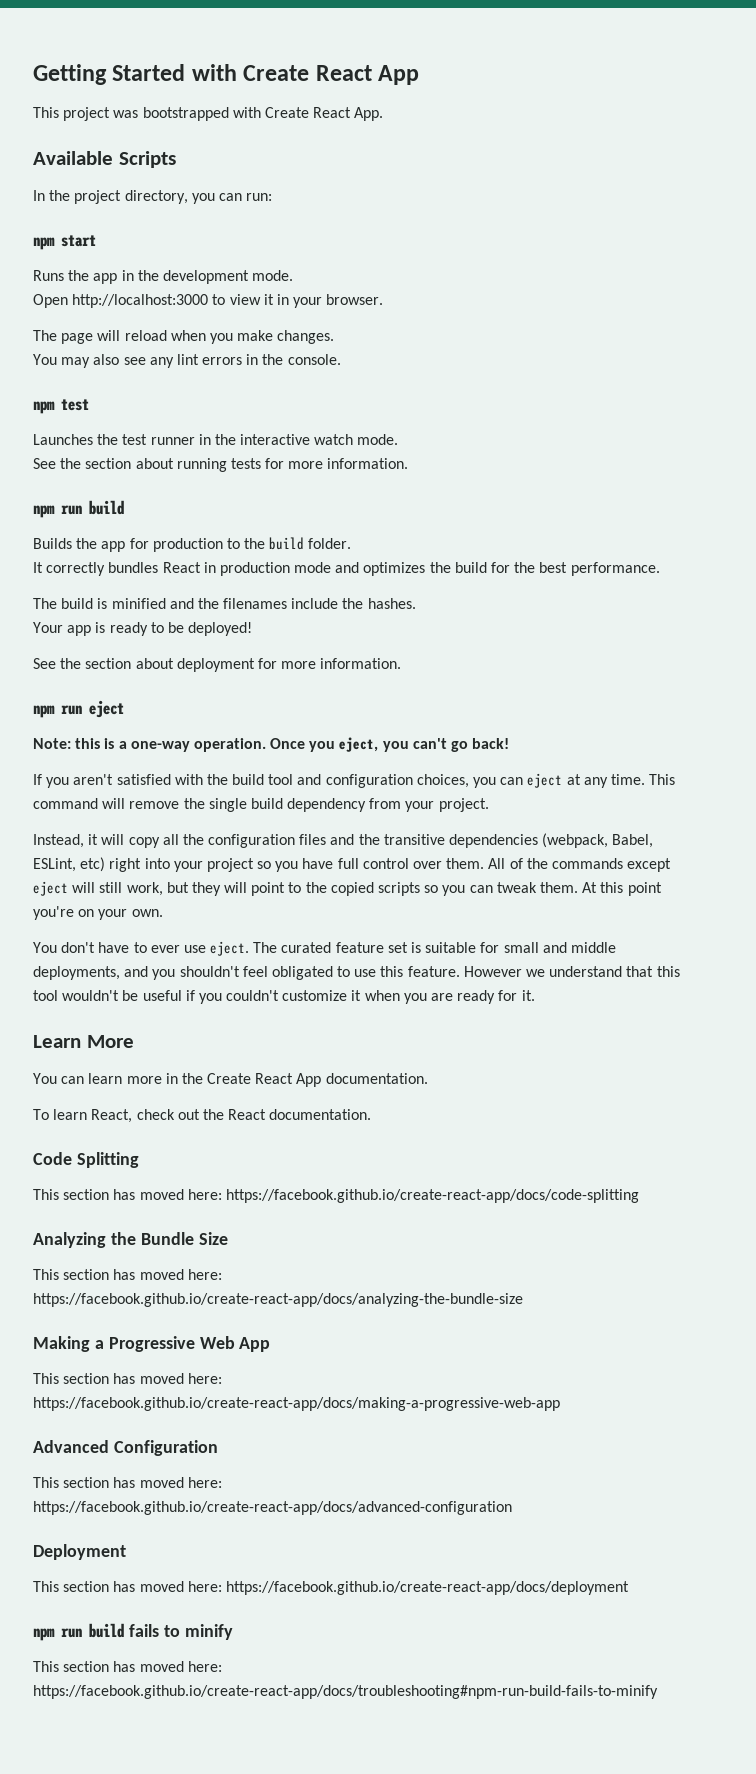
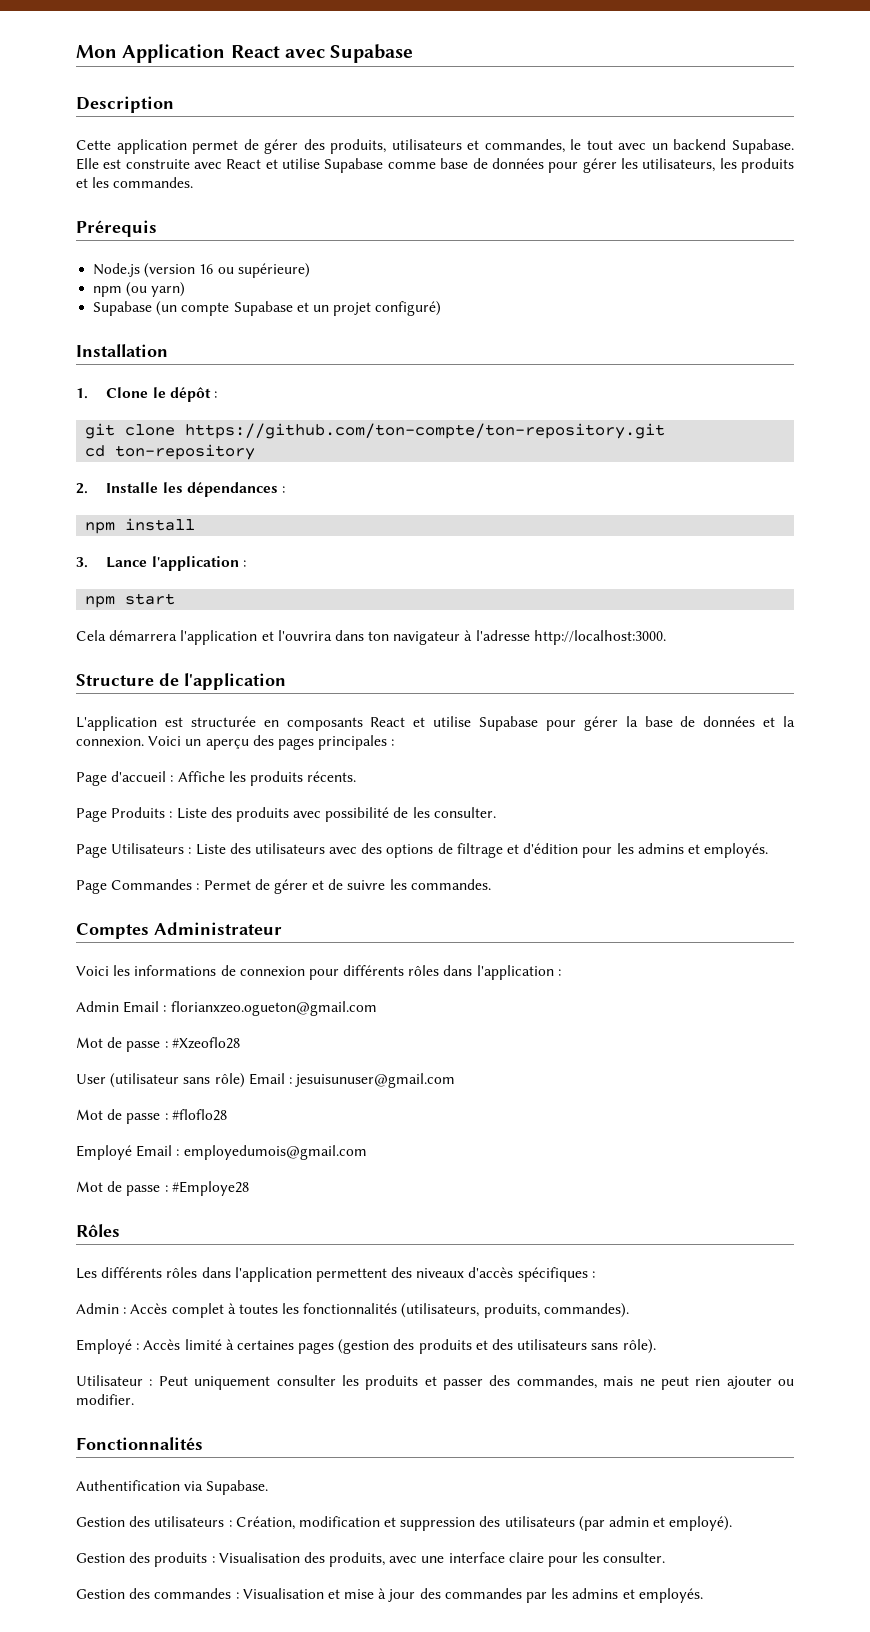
[33,64,420,85] [33,107,384,121] [33,151,176,168] [33,190,273,204] [33,235,96,250] [33,270,294,284] [33,294,384,308] [33,330,335,344] [33,354,341,368] [33,399,89,414] [33,434,399,445] [33,458,409,472] [33,500,124,518] [33,537,352,552] [33,562,660,576] [33,598,416,609] [33,622,253,636] [33,658,402,672] [33,700,124,718] [33,737,510,752] [33,773,676,788] [33,798,489,812] [33,833,654,848] [33,857,672,872] [33,881,662,896] [33,906,163,920] [33,941,616,956] [33,966,680,980] [33,990,535,1004] [33,1035,134,1048] [33,1073,428,1087] [33,1109,372,1123] [33,1152,139,1168] [33,1189,639,1203] [33,1232,228,1248] [33,1269,222,1280] [33,1293,523,1307] [33,1336,271,1352] [33,1373,222,1384] [33,1397,560,1411] [33,1440,218,1456] [33,1477,222,1488] [33,1501,512,1515] [33,1544,126,1560] [33,1581,629,1595] [33,1623,233,1641] [33,1661,222,1672] [33,1685,658,1699] Getting Started with Create React App // This project was bootstrapped with Create React App. // Available Scripts // In the project directory, you can run: // npm start // Runs the app in the development mode. // Open http://localhost:3000 to view it in your browser. // The page will reload when you make changes. // You may also see any lint errors in the console. // npm test // Launches the test runner in the interactive watch mode. // See the section about running tests for more information. // npm run build // Builds the app for production to the build folder. // It correctly bundles React in production mode and optimizes the build for the best performance. // The build is minified and the filenames include the hashes. // Your app is ready to be deployed! // See the section about deployment for more information. // npm run eject // Note: this is a one-way operation. Once you eject, you can't go back! // If you aren't satisfied with the build tool and configuration choices, you can eject at any time. This command will remove the single build dependency from your project. // Instead, it will copy all the configuration files and the transitive dependencies (webpack, Babel, ESLint, etc) right into your project so you have full control over them. All of the commands except eject will still work, but they will point to the copied scripts so you can tweak them. At this point you're on your own. // You don't have to ever use eject. The curated feature set is suitable for small and middle deployments, and you shouldn't feel obligated to use this feature. However we understand that this tool wouldn't be useful if you couldn't customize it when you are ready for it. // Learn More // You can learn more in the Create React App documentation. // To learn React, check out the React documentation. // Code Splitting // This section has moved here: https://facebook.github.io/create-react-app/docs/code-splitting // Analyzing the Bundle Size // This section has moved here: https://facebook.github.io/create-react-app/docs/analyzing-the-bundle-size // Making a Progressive Web App // This section has moved here: https://facebook.github.io/create-react-app/docs/making-a-progressive-web-app // Advanced Configuration // This section has moved here: https://facebook.github.io/create-react-app/docs/advanced-configuration // Deployment // This section has moved here: https://facebook.github.io/create-react-app/docs/deployment // npm run build fails to minify // This section has moved here: https://facebook.github.io/create-react-app/docs/troubleshooting#npm-run-build-fails-to-minify -> [76,44,414,63] [76,96,174,113] [76,139,794,154] [76,158,795,173] [76,177,194,188] [76,220,157,237] [93,263,310,278] [93,282,186,297] [93,301,442,316] [76,344,168,357] [76,387,217,402] [85,423,666,439] [85,444,256,460] [76,482,285,497] [85,518,196,534] [76,556,246,571] [85,593,176,608] [76,630,666,645] [76,673,286,690] [76,716,795,731] [76,735,395,750] [76,771,357,786] [76,807,496,822] [76,843,769,858] [76,879,491,894] [76,922,282,939] [76,965,561,980] [76,1001,377,1016] [76,1037,240,1052] [76,1073,456,1088] [76,1109,227,1124] [76,1145,367,1160] [76,1181,249,1196] [76,1224,120,1237] [76,1267,595,1282] [76,1303,629,1318] [76,1339,656,1354] [76,1375,794,1390] [76,1394,134,1405] [76,1437,203,1450] [76,1480,269,1495] [76,1516,733,1531] [76,1552,666,1567] [76,1588,703,1603] Mon Application React avec Supabase // Description // Cette application permet de gérer des produits, utilisateurs et commandes, le tout avec un backend Supabase. Elle est construite avec React et utilise Supabase comme base de données pour gérer les utilisateurs, les produits et les commandes. // Prérequis // Node.js (version 16 ou supérieure) // npm (ou yarn) // Supabase (un compte Supabase et un projet configuré) // Installation // 1. Clone le dépôt : // git clone https://github.com/ton-compte/ton-repository.git // cd ton-repository // 2. Installe les dépendances : // npm install // 3. Lance l'application : // npm start // Cela démarrera l'application et l'ouvrira dans ton navigateur à l'adresse http://localhost:3000. // Structure de l'application // L'application est structurée en composants React et utilise Supabase pour gérer la base de données et la connexion. Voici un aperçu des pages principales : // Page d'accueil : Affiche les produits récents. // Page Produits : Liste des produits avec possibilité de les consulter. // Page Utilisateurs : Liste des utilisateurs avec des options de filtrage et d'édition pour les admins et employés. // Page Commandes : Permet de gérer et de suivre les commandes. // Comptes Administrateur // Voici les informations de connexion pour différents rôles dans l'application : // Admin Email : florianxzeo.ogueton@gmail.com // Mot de passe : #Xzeoflo28 // User (utilisateur sans rôle) Email : jesuisunuser@gmail.com // Mot de passe : #floflo28 // Employé Email : employedumois@gmail.com // Mot de passe : #Employe28 // Rôles // Les différents rôles dans l'application permettent des niveaux d'accès spécifiques : // Admin : Accès complet à toutes les fonctionnalités (utilisateurs, produits, commandes). // Employé : Accès limité à certaines pages (gestion des produits et des utilisateurs sans rôle). // Utilisateur : Peut uniquement consulter les produits et passer des commandes, mais ne peut rien ajouter ou modifier. // Fonctionnalités // Authentification via Supabase. // Gestion des utilisateurs : Création, modification et suppression des utilisateurs (par admin et employé). // Gestion des produits : Visualisation des produits, avec une interface claire pour les consulter. // Gestion des commandes : Visualisation et mise à jour des commandes par les admins et employés.

